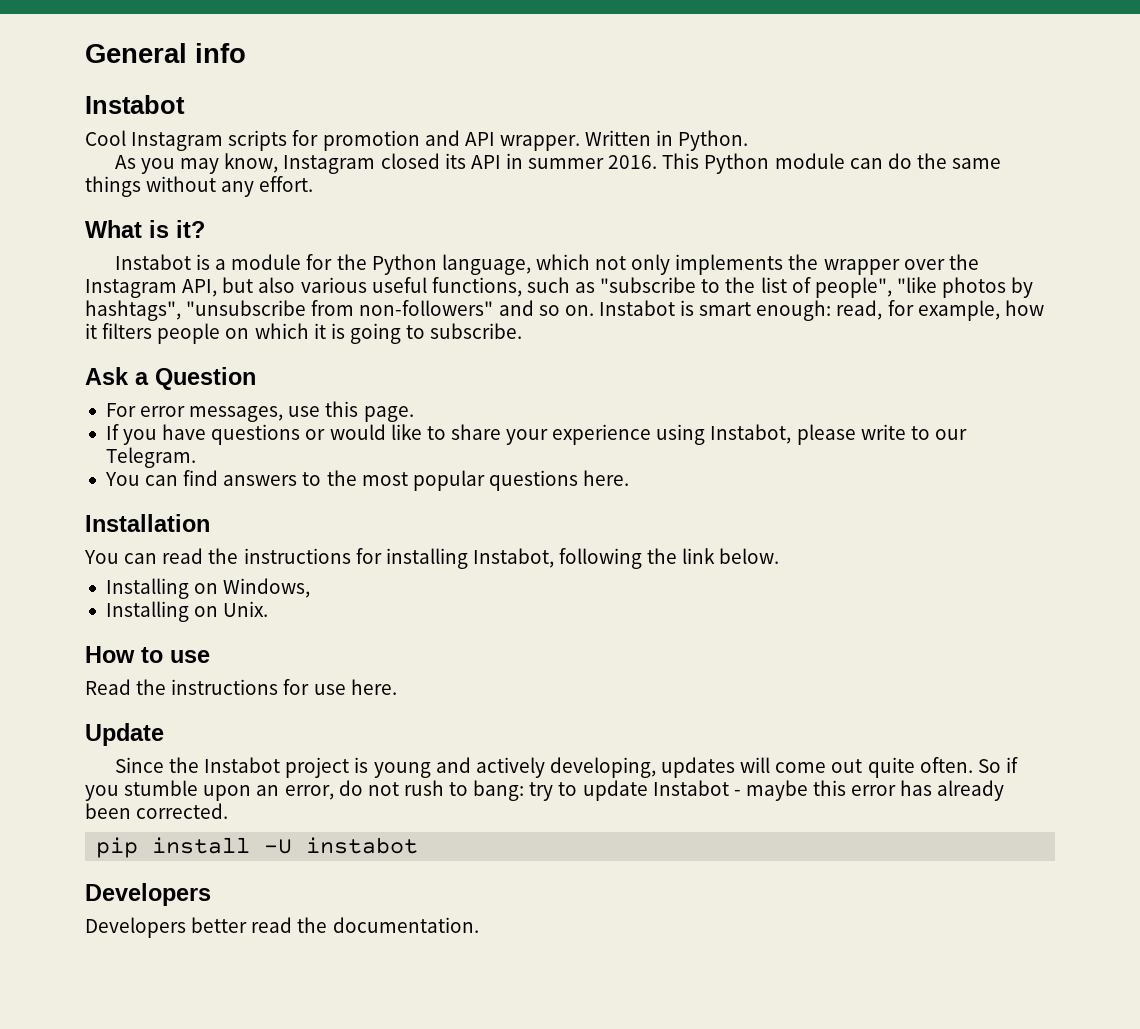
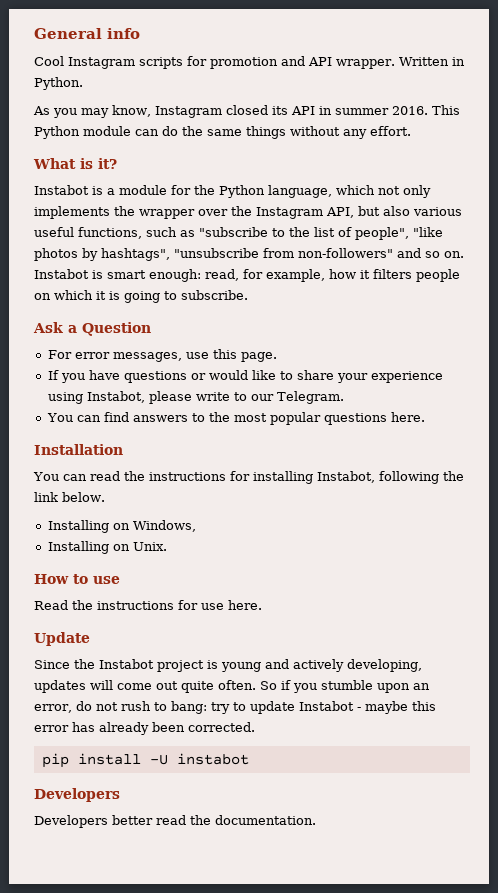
[85,95,185,114] // Instabot -> (140, 33) none

